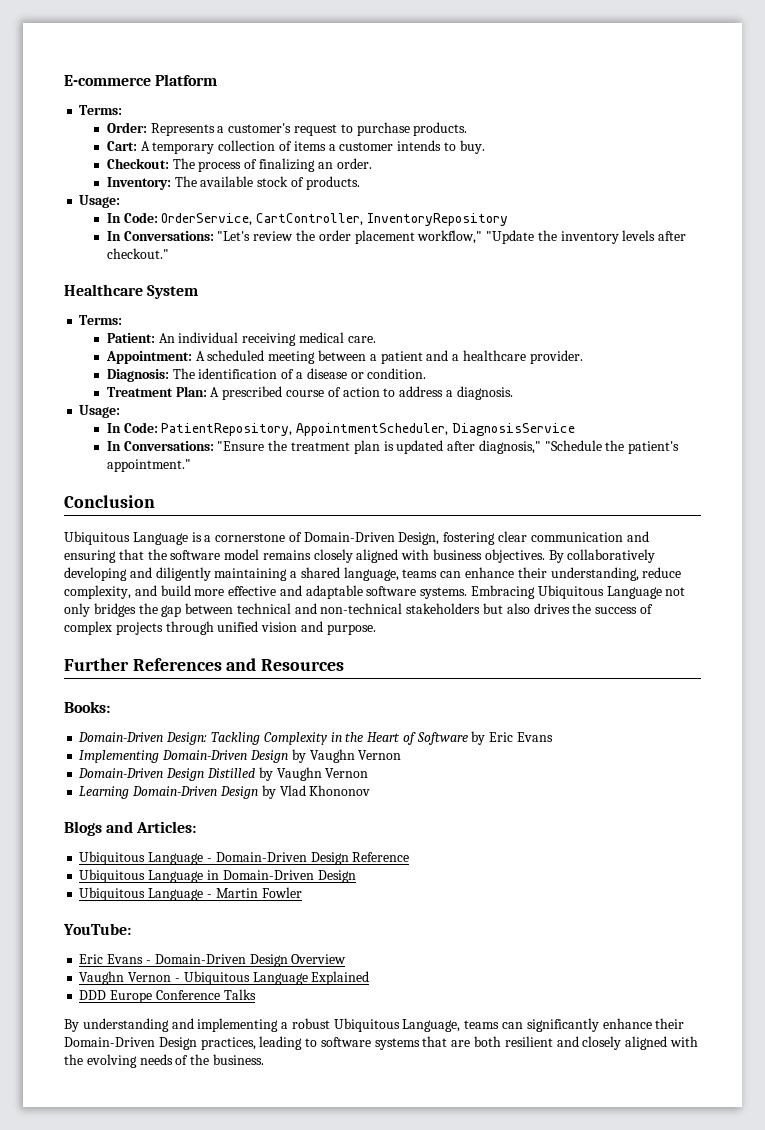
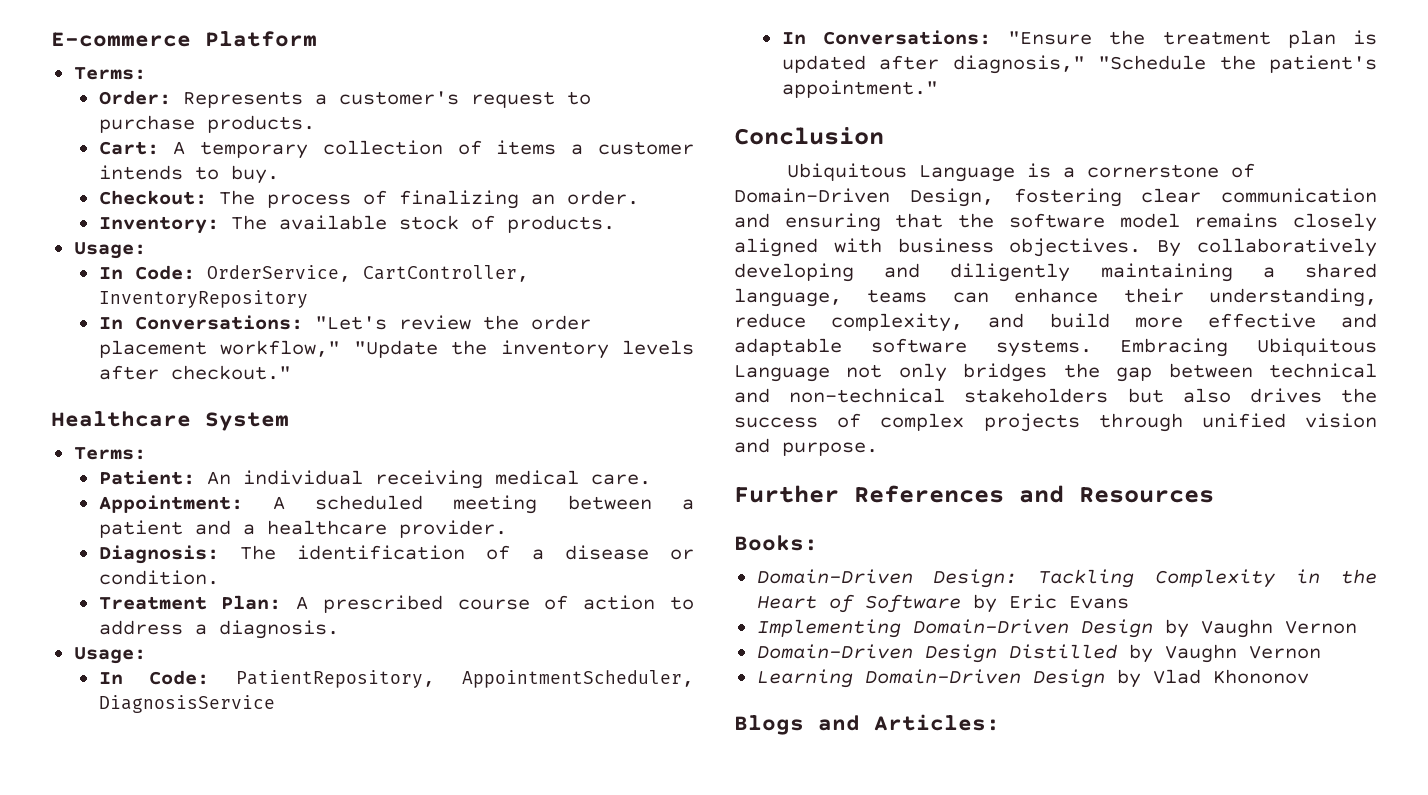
[79,851,410,865] [79,869,356,883] [79,887,302,901] [63,923,131,935] [79,954,347,967] [79,971,370,985] [79,989,256,1003] [64,1018,685,1032] [64,1036,698,1050] [64,1054,264,1068] // Ubiquitous Language - Domain-Driven Design Reference // Ubiquitous Language in Domain-Driven Design // Ubiquitous Language - Martin Fowler // YouTube: // Eric Evans - Domain-Driven Design Overview // Vaughn Vernon - Ubiquitous Language Explained // DDD Europe Conference Talks // By understanding and implementing a robust Ubiquitous Language, teams can significantly enhance their Domain-Driven Design practices, leading to software systems that are both resilient and closely aligned with the evolving needs of the business. -> (1000, 722) none

